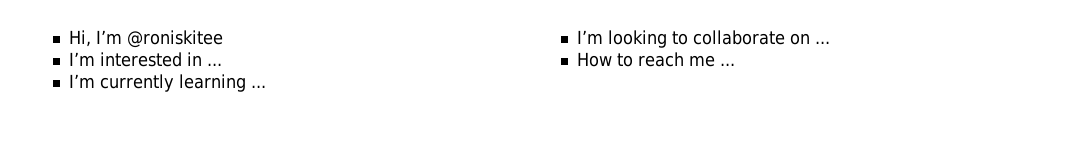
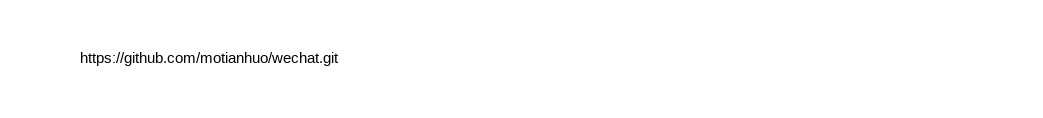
[68,30,223,48] [68,52,222,67] [68,74,266,92] [576,30,830,48] [576,52,735,67] Hi, I’m @roniskitee // I’m interested in ... // I’m currently learning ... // I’m looking to collaborate on ... // How to reach me ... -> [80,52,339,66] https://github.com/motianhuo/wechat.git

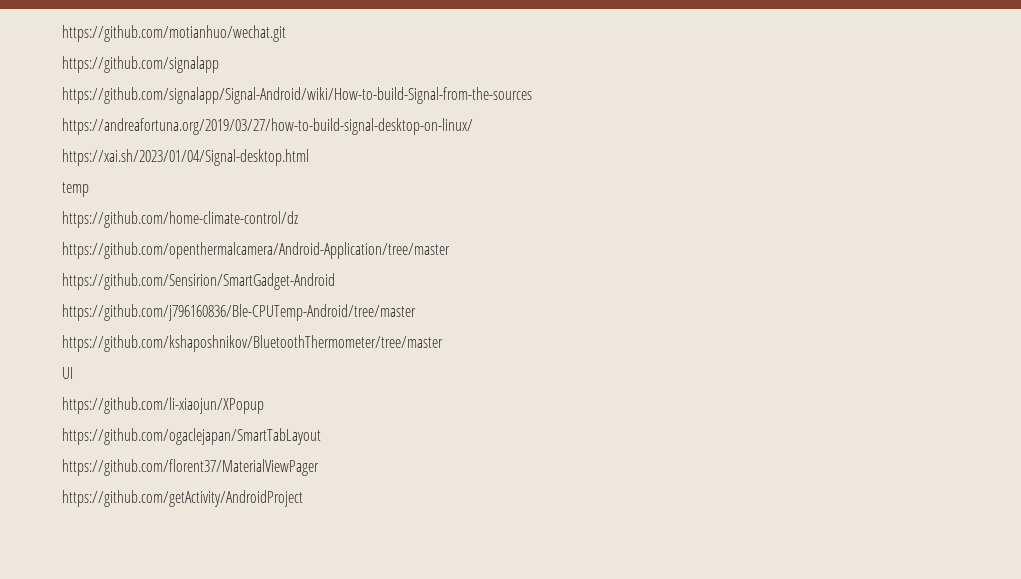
(339, 59) none -> [62,56,219,73] [62,87,532,104] [62,118,473,135] [62,149,309,166] [62,182,89,197] [62,211,298,228] [62,242,450,259] [62,273,335,290] [62,304,416,321] [62,335,443,352] [62,367,73,379] [62,397,264,414] [62,428,321,445] [62,459,319,476] [62,490,303,507] // https://github.com/signalapp // https://github.com/signalapp/Signal-Android/wiki/How-to-build-Signal-from-the-sources // https://andreafortuna.org/2019/03/27/how-to-build-signal-desktop-on-linux/ // https://xai.sh/2023/01/04/Signal-desktop.html // temp // https://github.com/home-climate-control/dz // https://github.com/openthermalcamera/Android-Application/tree/master // https://github.com/Sensirion/SmartGadget-Android // https://github.com/j796160836/Ble-CPUTemp-Android/tree/master // https://github.com/kshaposhnikov/BluetoothThermometer/tree/master // UI // https://github.com/li-xiaojun/XPopup // https://github.com/ogaclejapan/SmartTabLayout // https://github.com/florent37/MaterialViewPager // https://github.com/getActivity/AndroidProject

